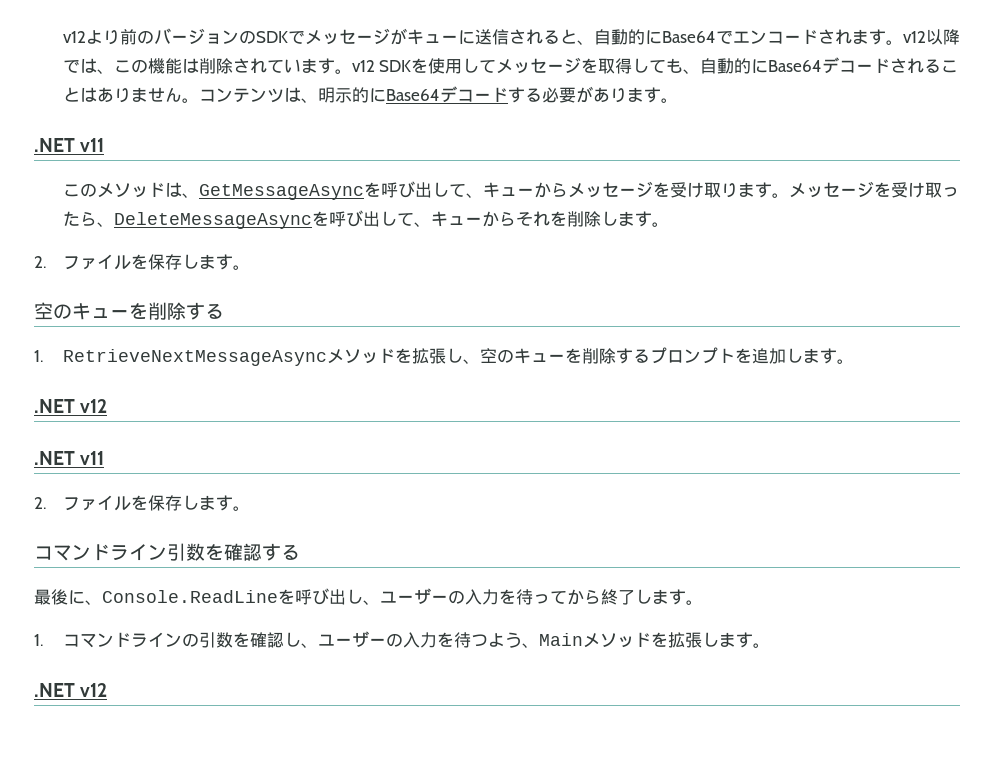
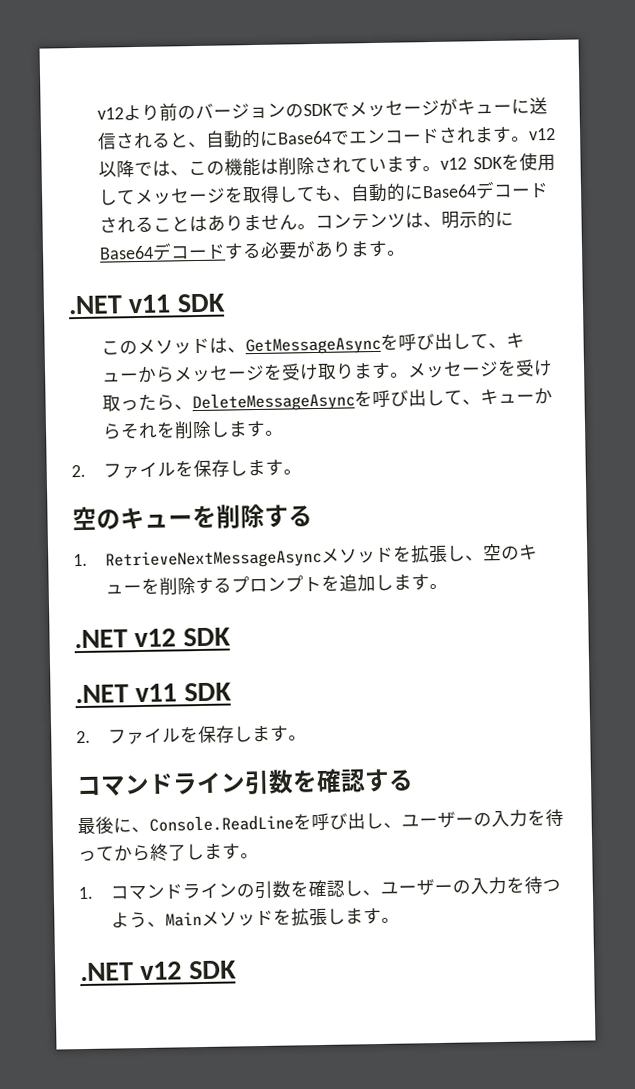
(105, 145) none -> [176,293,226,313] SDK
[34,451,105,465] // .NET v11 -> [182,627,231,647] [75,682,232,704] SDK // .NET v11 SDK
(108, 690) none -> [188,960,237,980] SDK

